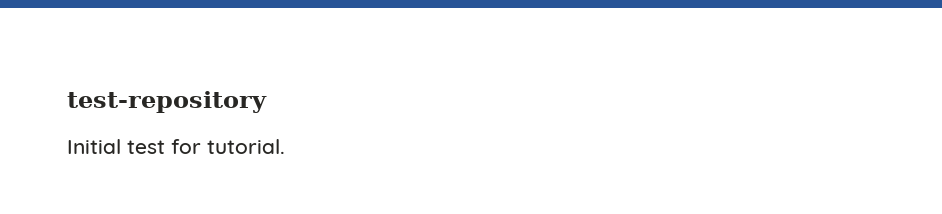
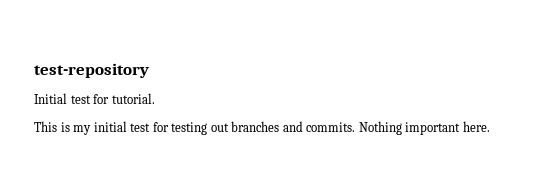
(285, 146) none -> [34,121,490,135] // This is my initial test for testing out branches and commits. Nothing important here.

